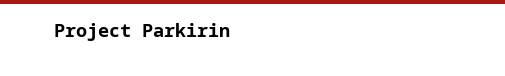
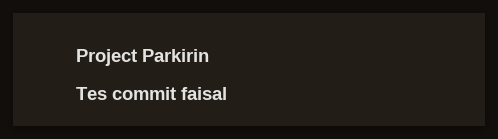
(230, 30) none -> [76,87,227,100] // Tes commit faisal

